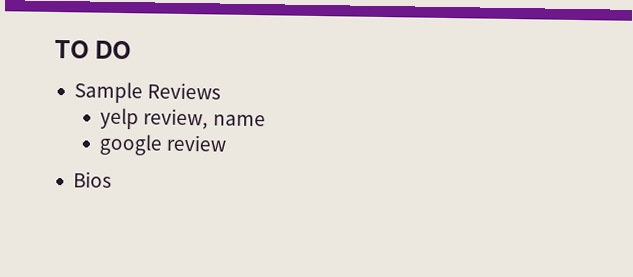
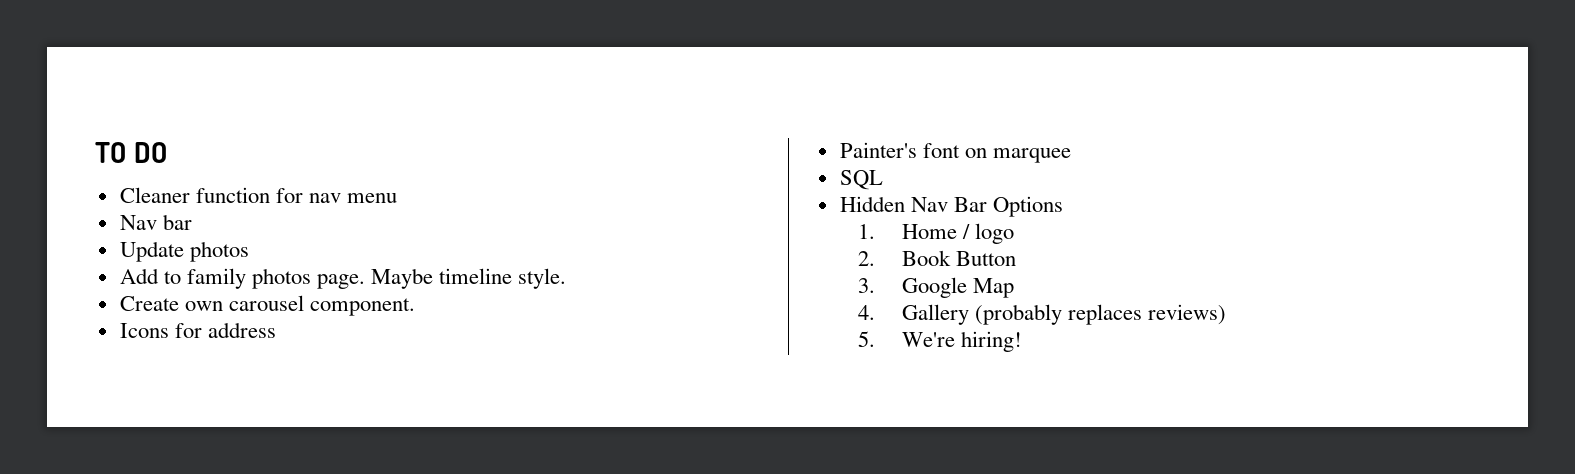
[73,81,222,104] [100,107,266,130] [99,133,228,156] [72,171,112,188] Sample Reviews // yelp review, name // google review // Bios -> [119,187,398,203] [119,214,192,230] [119,241,249,262] [119,268,567,289] [119,295,415,316] [119,322,276,338] [839,142,1071,163] [839,170,883,190] [839,196,1063,217] [858,223,1015,244] [858,250,1016,266] [858,277,1014,298] [858,304,1227,325] [858,331,1022,352] Cleaner function for nav menu // Nav bar // Update photos // Add to family photos page. Maybe timeline style. // Create own carousel component. // Icons for address // Painter's font on marquee // SQL // Hidden Nav Bar Options // 1. Home / logo // 2. Book Button // 3. Google Map // 4. Gallery (probably replaces reviews) // 5. We're hiring!

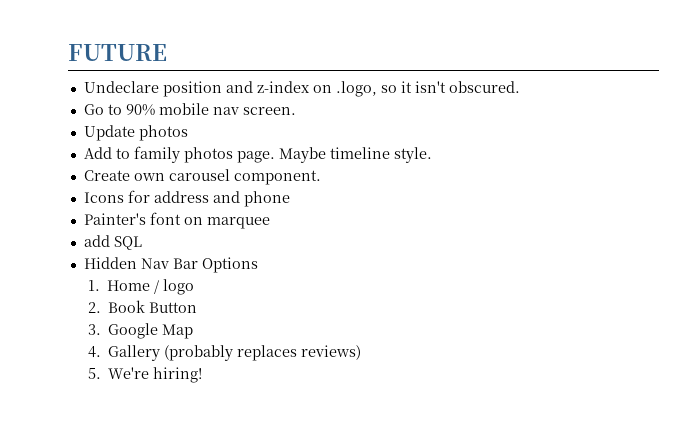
[95,142,167,163] [119,187,398,203] [119,214,192,230] TO DO // Cleaner function for nav menu // Nav bar -> [68,44,167,61] [83,81,520,97] [83,103,296,116] FUTURE // Undeclare position and z-index on .logo, so it isn't obscured. // Go to 90% mobile nav screen.
(276, 330) none -> [212,191,290,207] and phone
(1071, 155) none -> [83,235,110,247] add

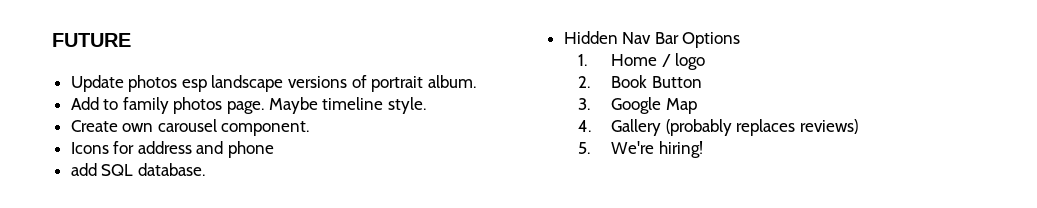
[83,81,520,97] [83,103,296,116] [83,125,188,141] Undeclare position and z-index on .logo, so it isn't obscured. // Go to 90% mobile nav screen. // Update photos -> [70,75,476,92] Update photos esp landscape versions of portrait album.
[83,212,270,229] // Painter's font on marquee -> (275, 149) none
(142, 243) none -> [137,163,205,176] database.

